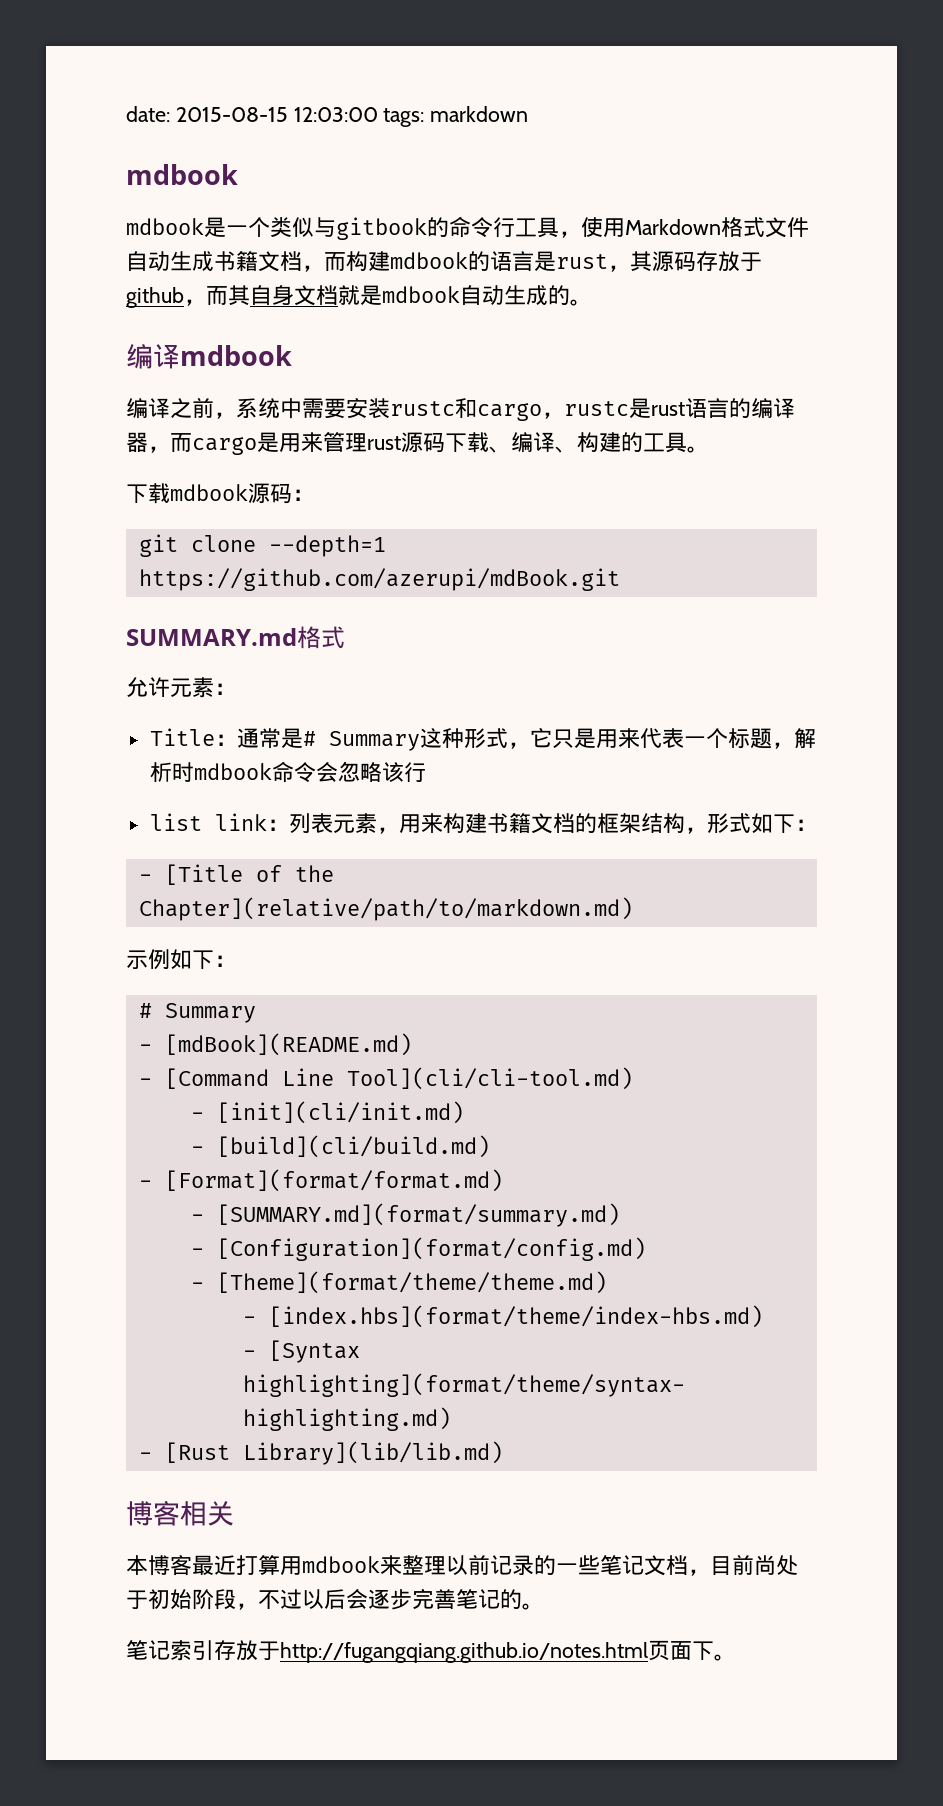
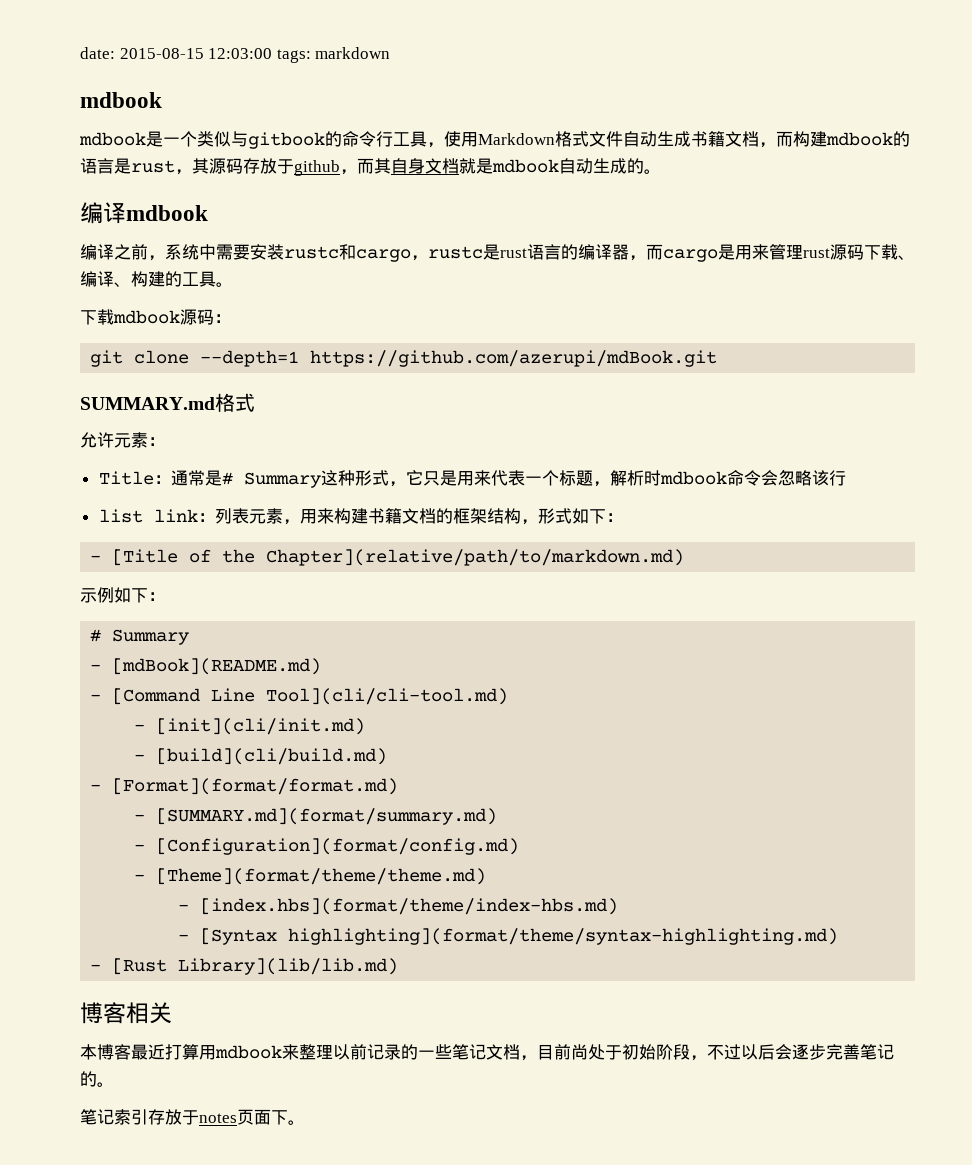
[280,1642,648,1663] http://fugangqiang.github.io/notes.html -> [199,1113,237,1123] notes

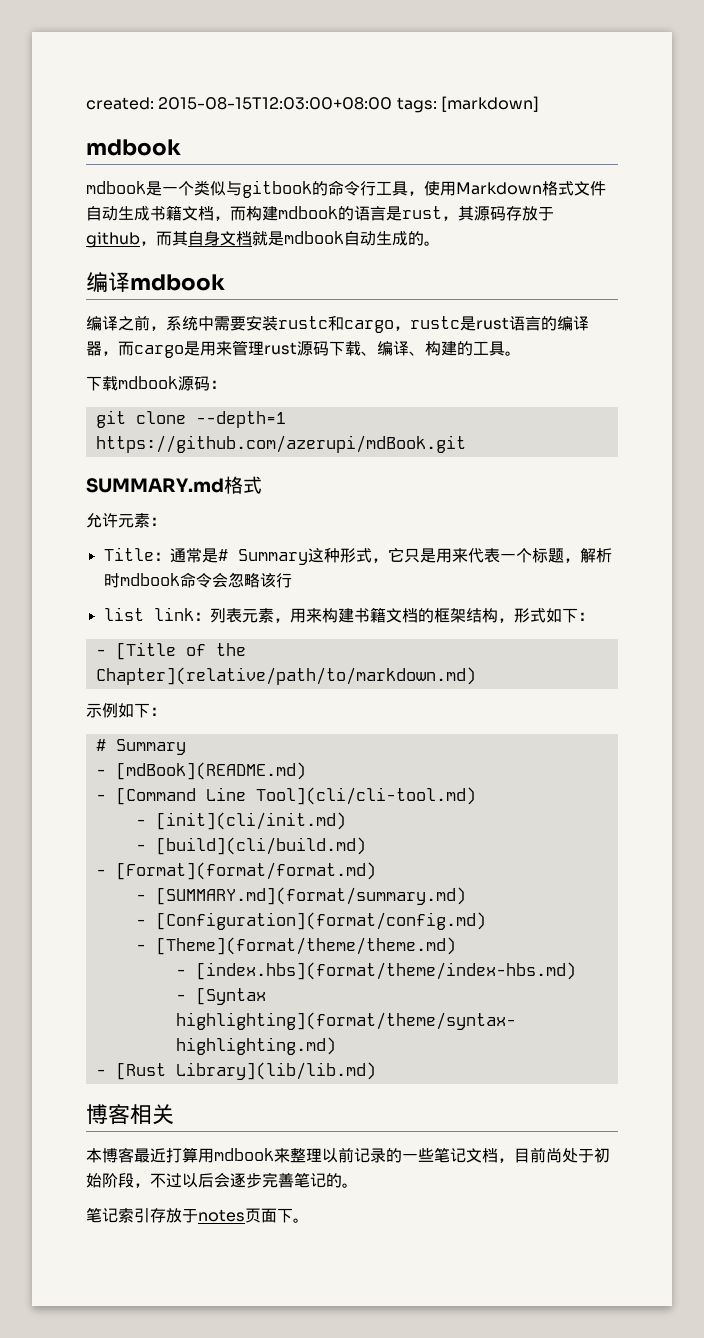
[80,47,391,63] date: 2015-08-15 12:03:00 tags: markdown -> [86,96,539,113] created: 2015-08-15T12:03:00+08:00 tags: [markdown]

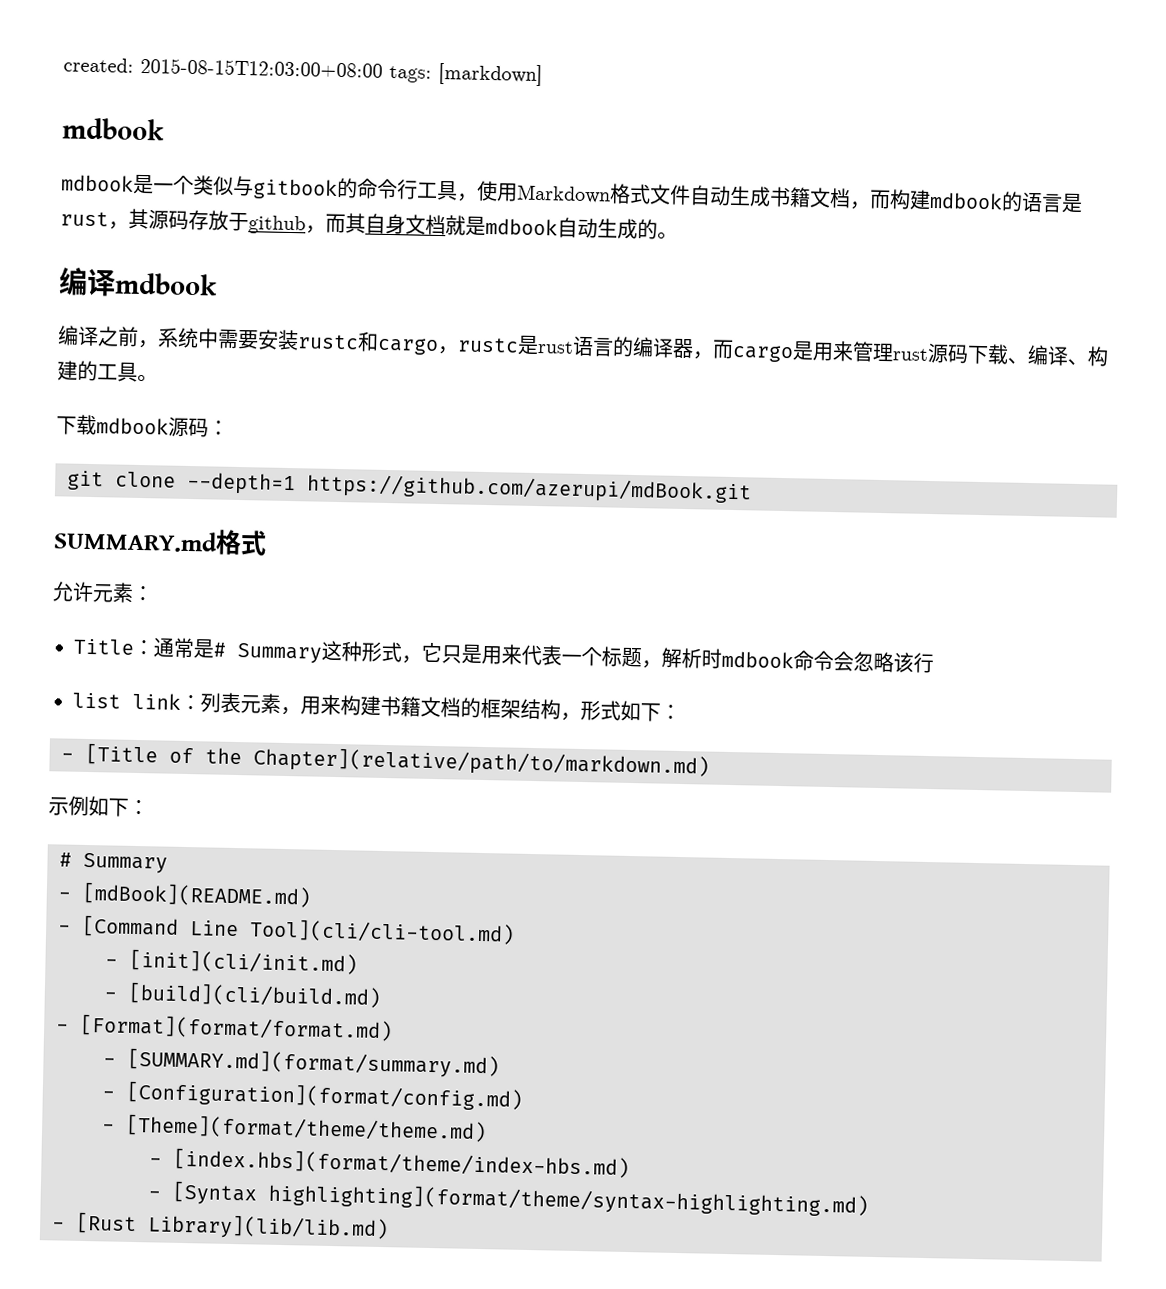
[86,1104,174,1125] [86,1147,610,1163] [86,1172,358,1188] [86,1207,309,1223] // 博客相关 // 本博客最近打算用mdbook来整理以前记录的一些笔记文档，目前尚处于初始阶段，不过以后会逐步完善笔记的。 // 笔记索引存放于notes页面下。 -> (389, 1227) none

